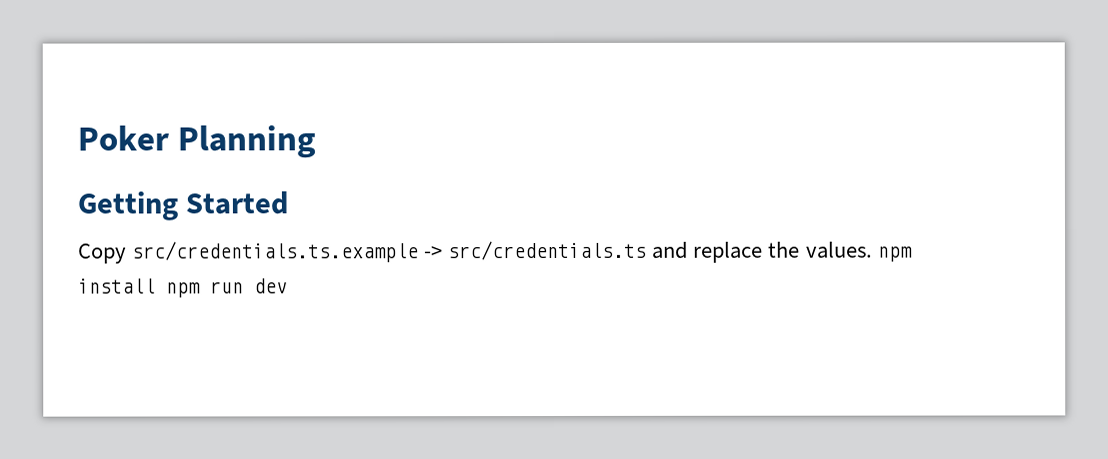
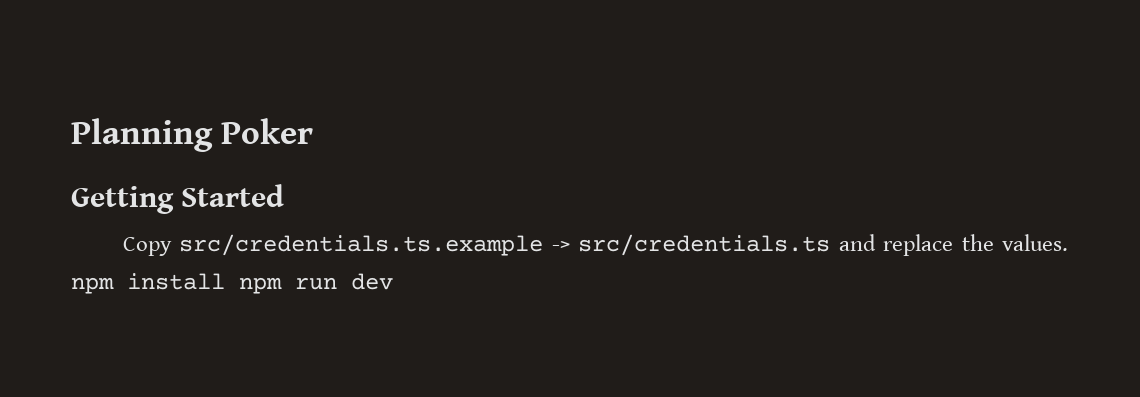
(77, 138) none -> [71,118,213,152] Planning
[177,125,317,159] Planning -> (314, 131) none

